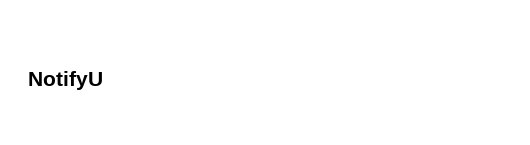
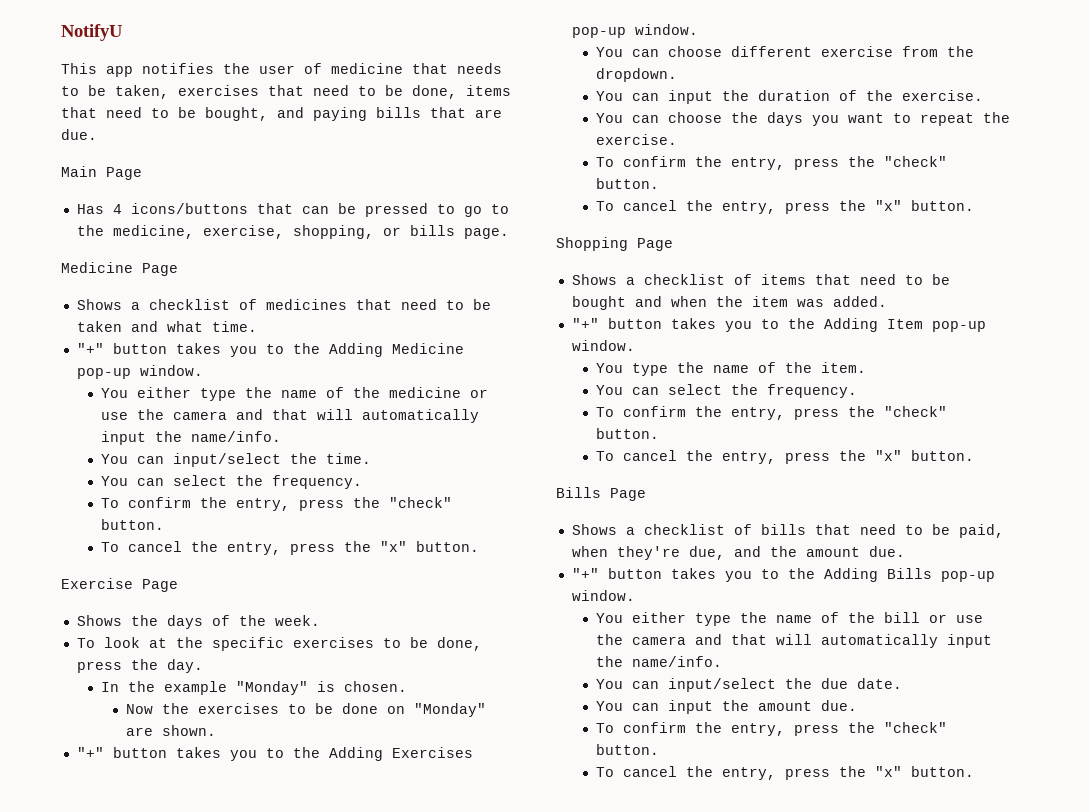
(103, 80) none -> [61,63,502,77] [61,85,511,99] [61,107,502,121] [61,129,97,140] [61,166,142,180] [76,203,509,217] [76,225,509,239] [61,262,178,276] [76,299,491,310] [76,321,257,332] [76,343,464,357] [76,365,203,379] [101,387,489,401] [101,409,480,423] [101,431,282,445] [101,453,372,467] [101,475,363,489] [101,497,453,511] [101,519,165,530] [101,541,480,555] [61,578,178,592] [76,615,320,629] [76,637,482,651] [76,659,203,673] [101,681,408,695] [125,703,486,717] [125,725,216,736] [76,747,473,761] [571,24,698,38] [596,46,975,57] [596,68,678,82] [596,90,984,104] [596,112,1011,126] [596,134,678,145] [596,156,948,170] [596,178,660,189] [596,200,975,214] [556,237,673,251] [571,274,950,285] [571,296,887,310] [571,318,986,332] [571,340,635,351] [596,362,867,376] [596,384,858,398] [596,406,948,420] [596,428,660,439] [596,450,975,464] [556,487,646,501] [571,524,1004,538] [571,546,905,560] [571,568,995,582] [571,590,635,601] [596,612,984,626] [596,634,993,648] [596,656,723,667] [596,678,903,692] [596,700,858,714] [596,722,948,736] [596,744,660,755] [596,766,975,780] // This app notifies the user of medicine that needs to be taken, exercises that need to be done, items that need to be bought, and paying bills that are due. // Main Page // Has 4 icons/buttons that can be pressed to go to the medicine, exercise, shopping, or bills page. // Medicine Page // Shows a checklist of medicines that need to be taken and what time. // "+" button takes you to the Adding Medicine pop-up window. // You either type the name of the medicine or use the camera and that will automatically input the name/info. // You can input/select the time. // You can select the frequency. // To confirm the entry, press the "check" button. // To cancel the entry, press the "x" button. // Exercise Page // Shows the days of the week. // To look at the specific exercises to be done, press the day. // In the example "Monday" is chosen. // Now the exercises to be done on "Monday" are shown. // "+" button takes you to the Adding Exercises pop-up window. // You can choose different exercise from the dropdown. // You can input the duration of the exercise. // You can choose the days you want to repeat the exercise. // To confirm the entry, press the "check" button. // To cancel the entry, press the "x" button. // Shopping Page // Shows a checklist of items that need to be bought and when the item was added. // "+" button takes you to the Adding Item pop-up window. // You type the name of the item. // You can select the frequency. // To confirm the entry, press the "check" button. // To cancel the entry, press the "x" button. // Bills Page // Shows a checklist of bills that need to be paid, when they're due, and the amount due. // "+" button takes you to the Adding Bills pop-up window. // You either type the name of the bill or use the camera and that will automatically input the name/info. // You can input/select the due date. // You can input the amount due. // To confirm the entry, press the "check" button. // To cancel the entry, press the "x" button.

